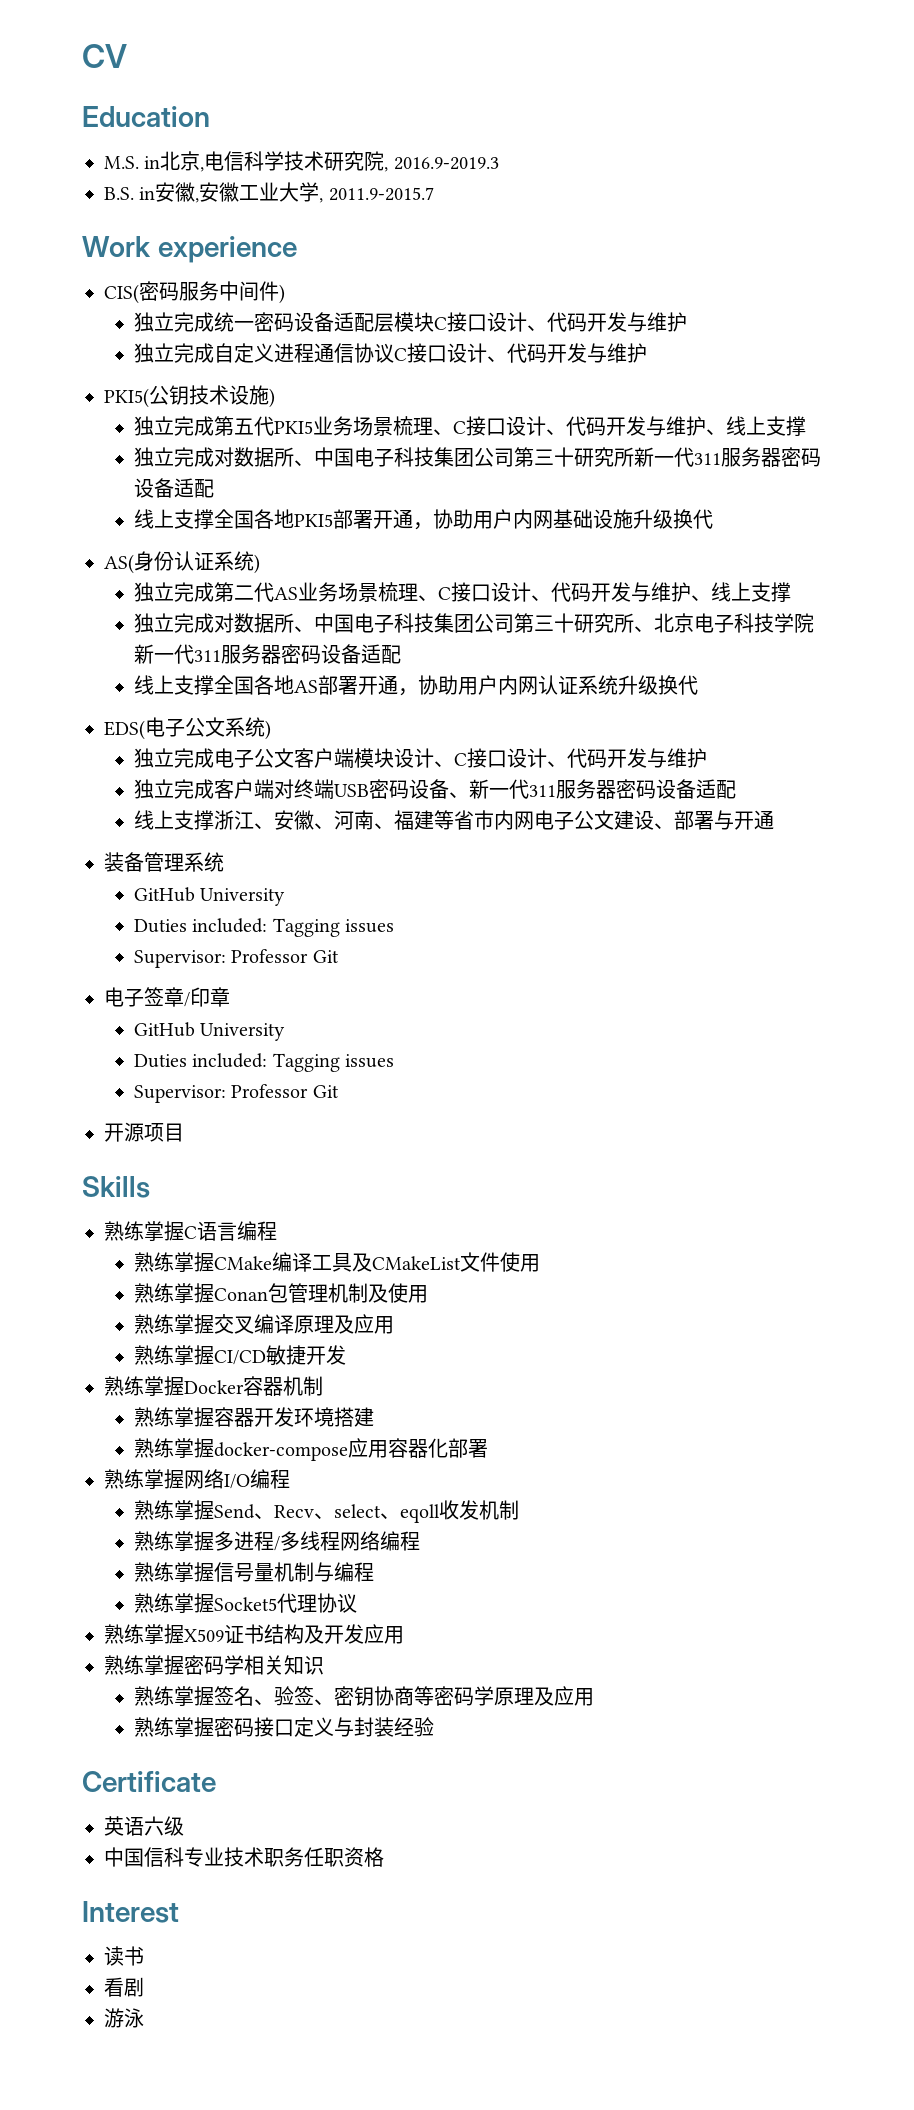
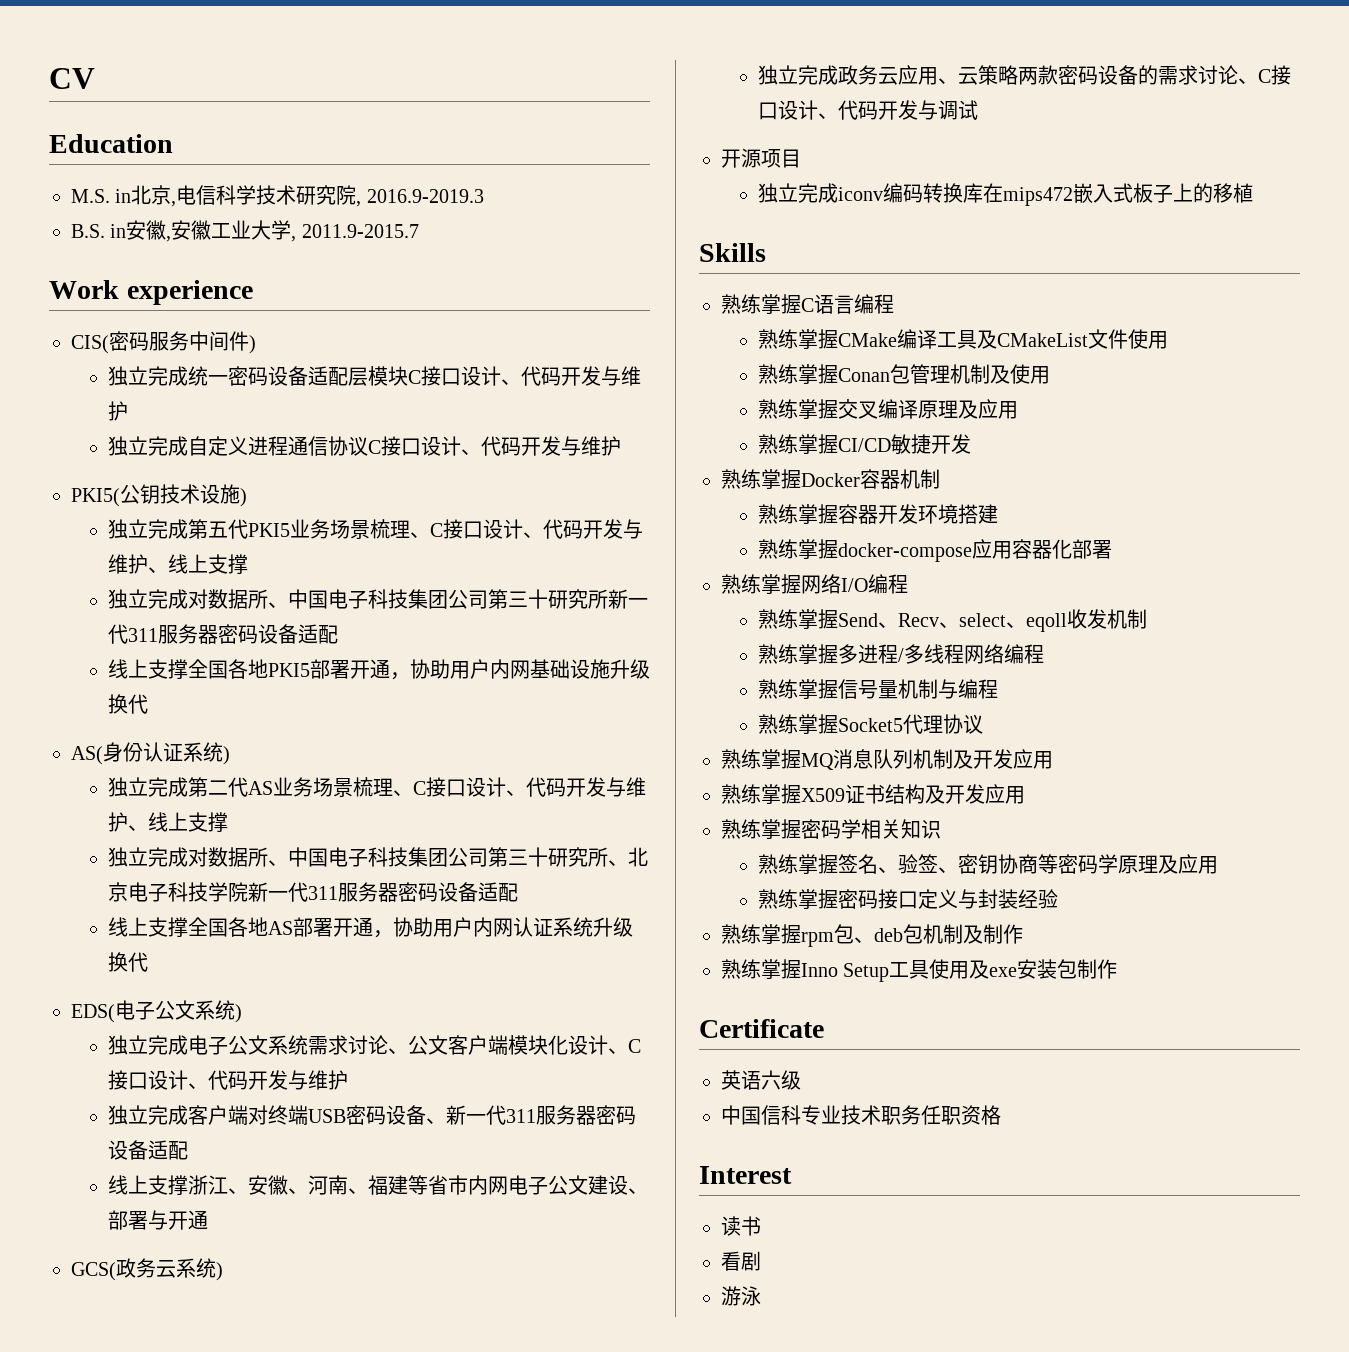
(294, 758) none -> [267,1035,448,1055] 系统需求讨论、公文
(394, 758) none -> [547,1035,568,1055] 化
[104,852,224,872] [133,887,286,906] [133,918,394,937] [133,949,339,968] [104,987,230,1007] [133,1022,286,1041] [133,1053,394,1072] [133,1084,339,1103] [104,1122,184,1142] 装备管理系统 // GitHub University // Duties included: Tagging issues // Supervisor: Professor Git // 电子签章/印章 // GitHub University // Duties included: Tagging issues // Supervisor: Professor Git // 开源项目 -> [71,1258,223,1281] [757,65,1291,85] [757,100,978,120] [721,148,801,168] [757,183,1253,206] GCS(政务云系统) // 独立完成政务云应用、云策略两款密码设备的需求讨论、C接口设计、代码开发与调试 // 开源项目 // 独立完成iconv编码转换库在mips472嵌入式板子上的移植
(357, 1603) none -> [721,749,1053,770] // 熟练掌握MQ消息队列机制及开发应用
(434, 1727) none -> [721,924,1023,947] [721,959,1118,982] // 熟练掌握rpm包、deb包机制及制作 // 熟练掌握Inno Setup工具使用及exe安装包制作

